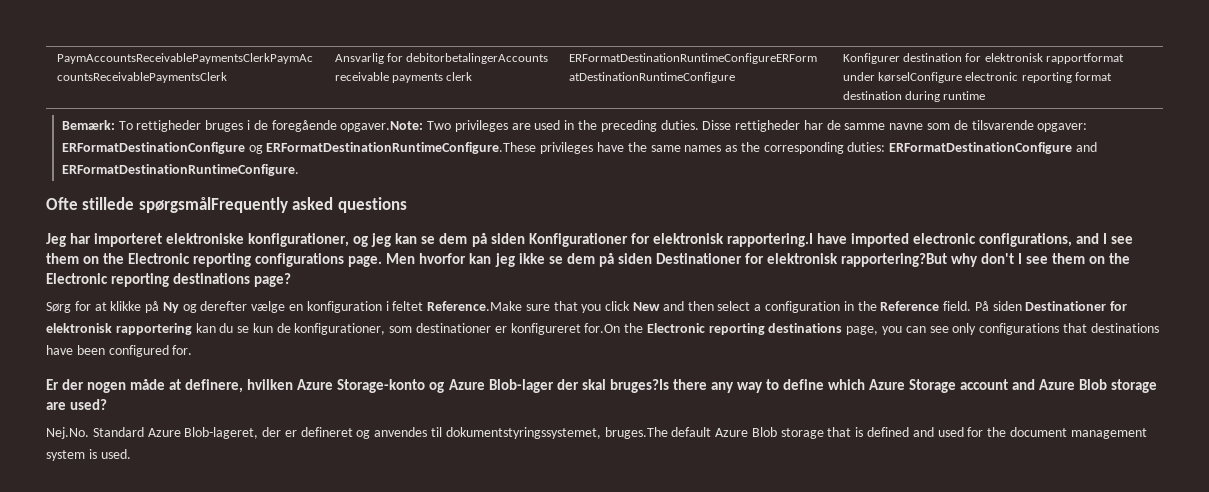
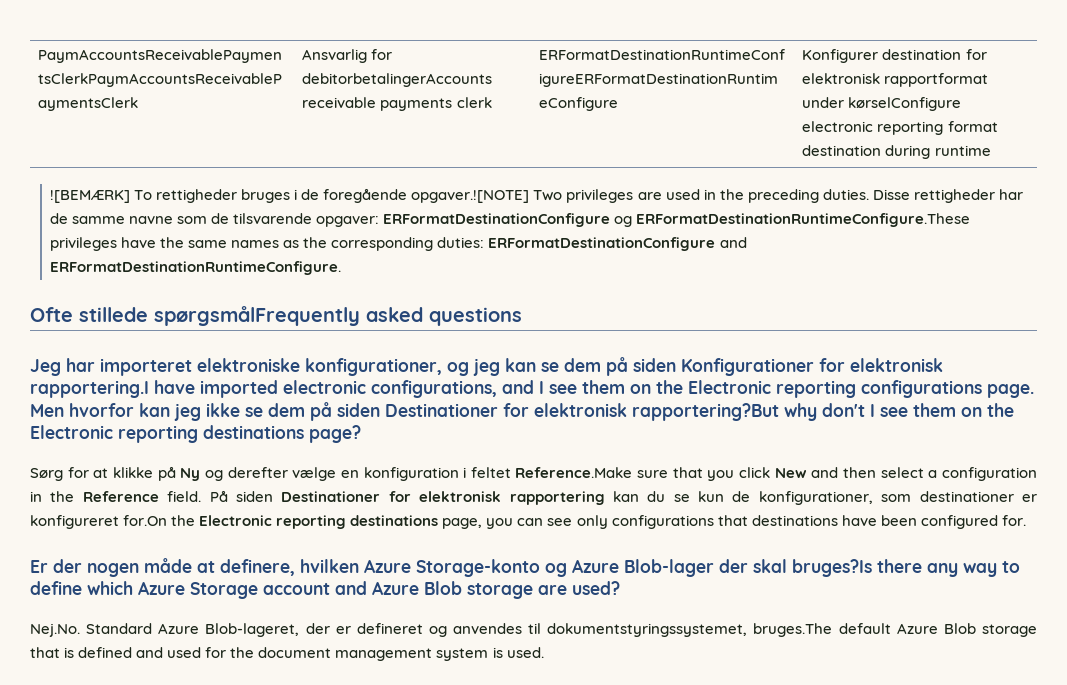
[61,120,115,130] Bemærk: -> [50,190,131,203] ![BEMÆRK]
[340,121,424,132] opgaver.Note: -> [411,190,530,203] opgaver.![NOTE]

